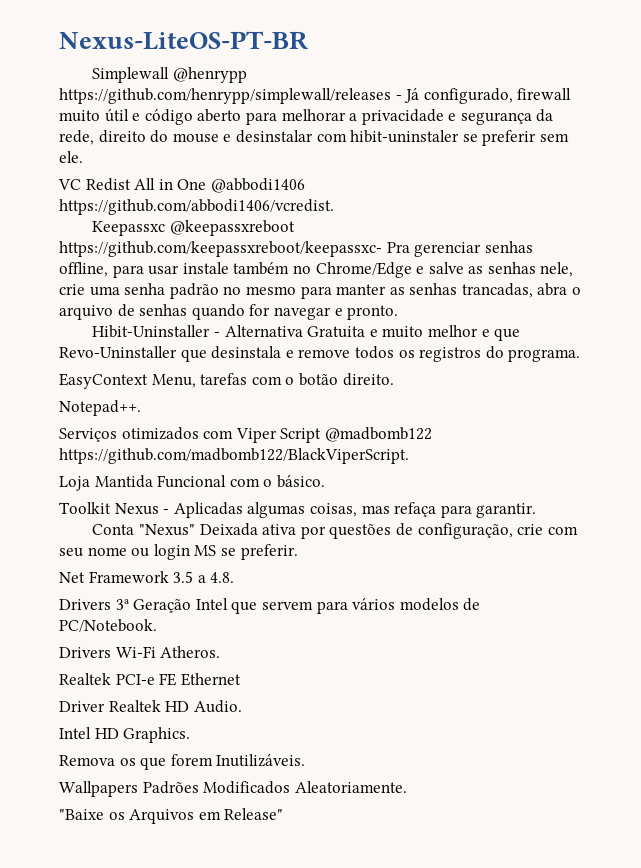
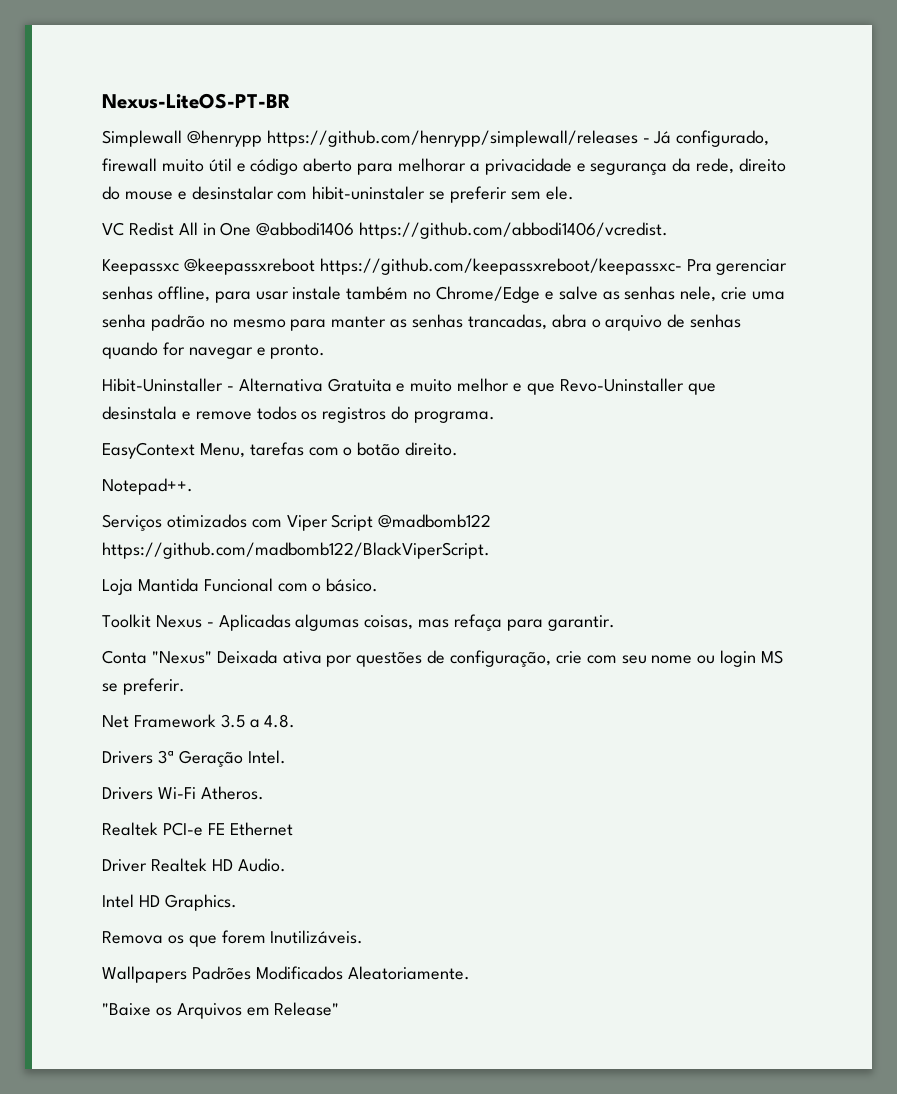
[195,598,481,614] [59,619,157,632] Intel que servem para vários modelos de PC/Notebook. -> [247,750,286,764] Intel.

